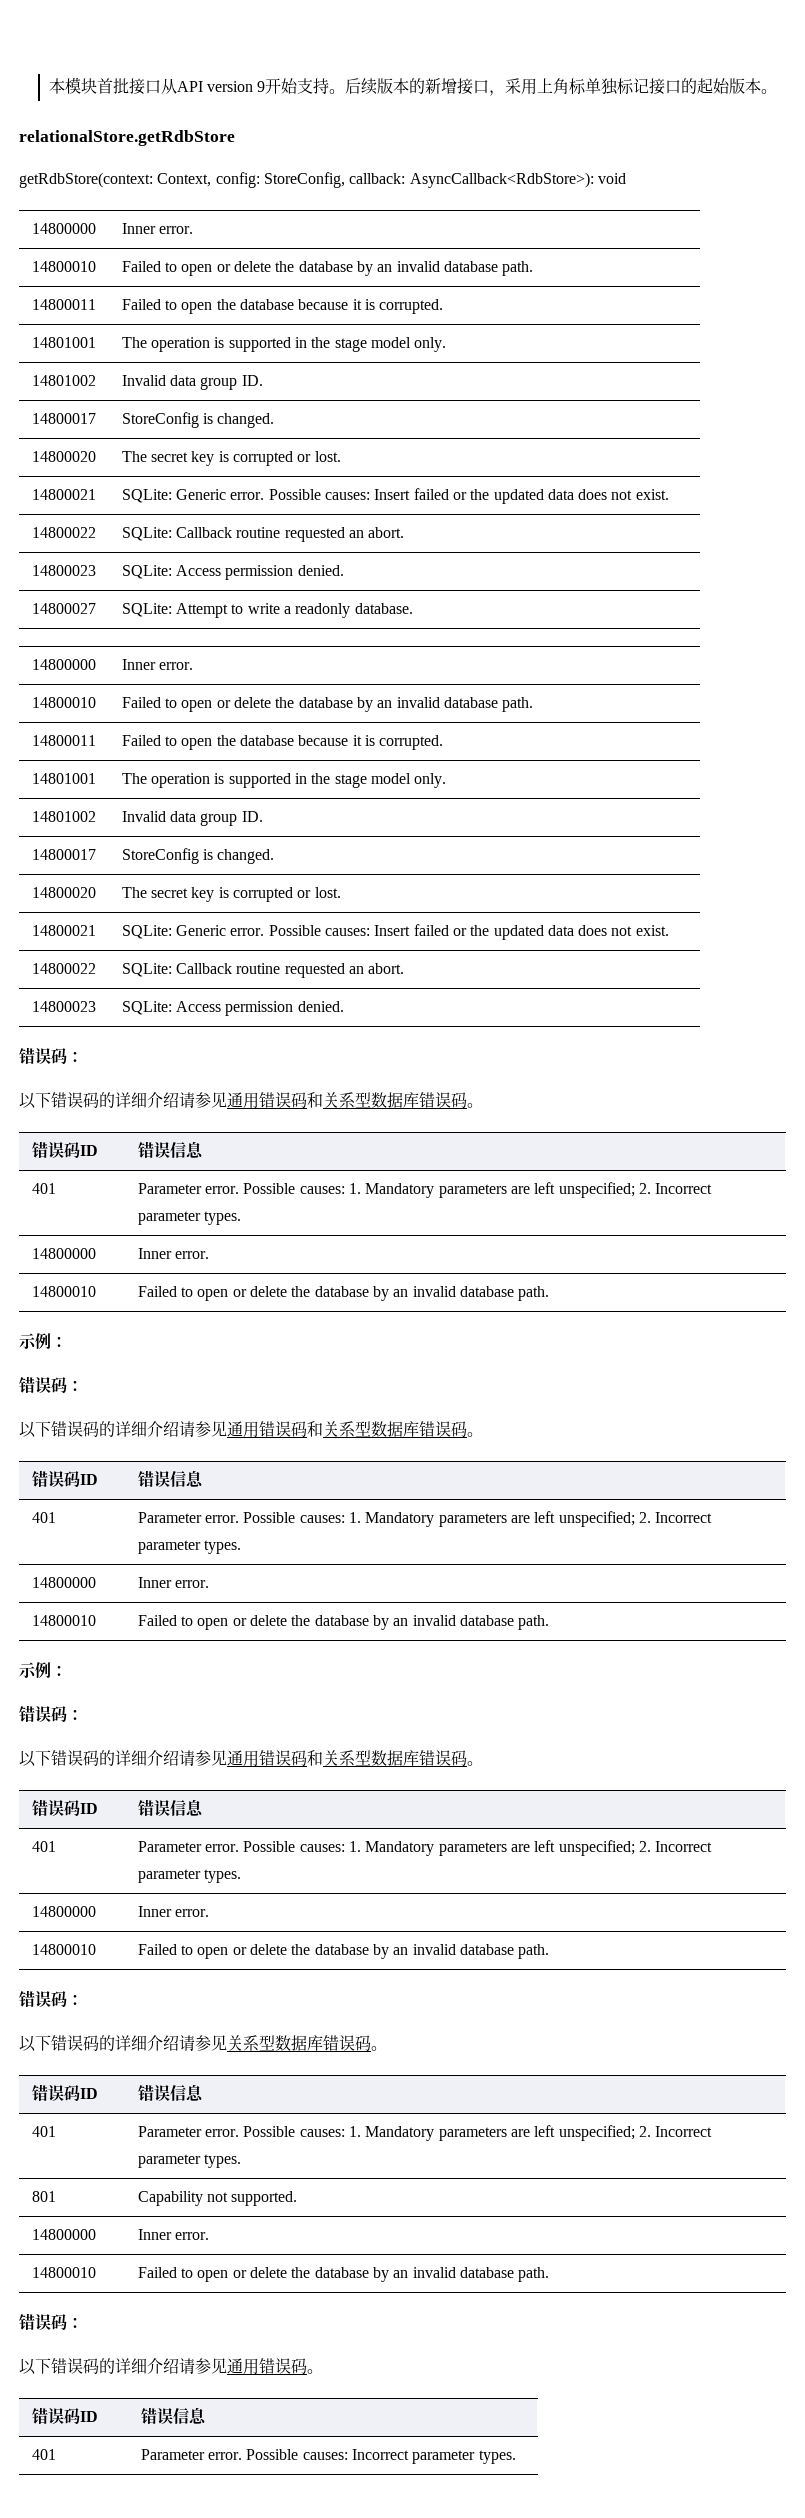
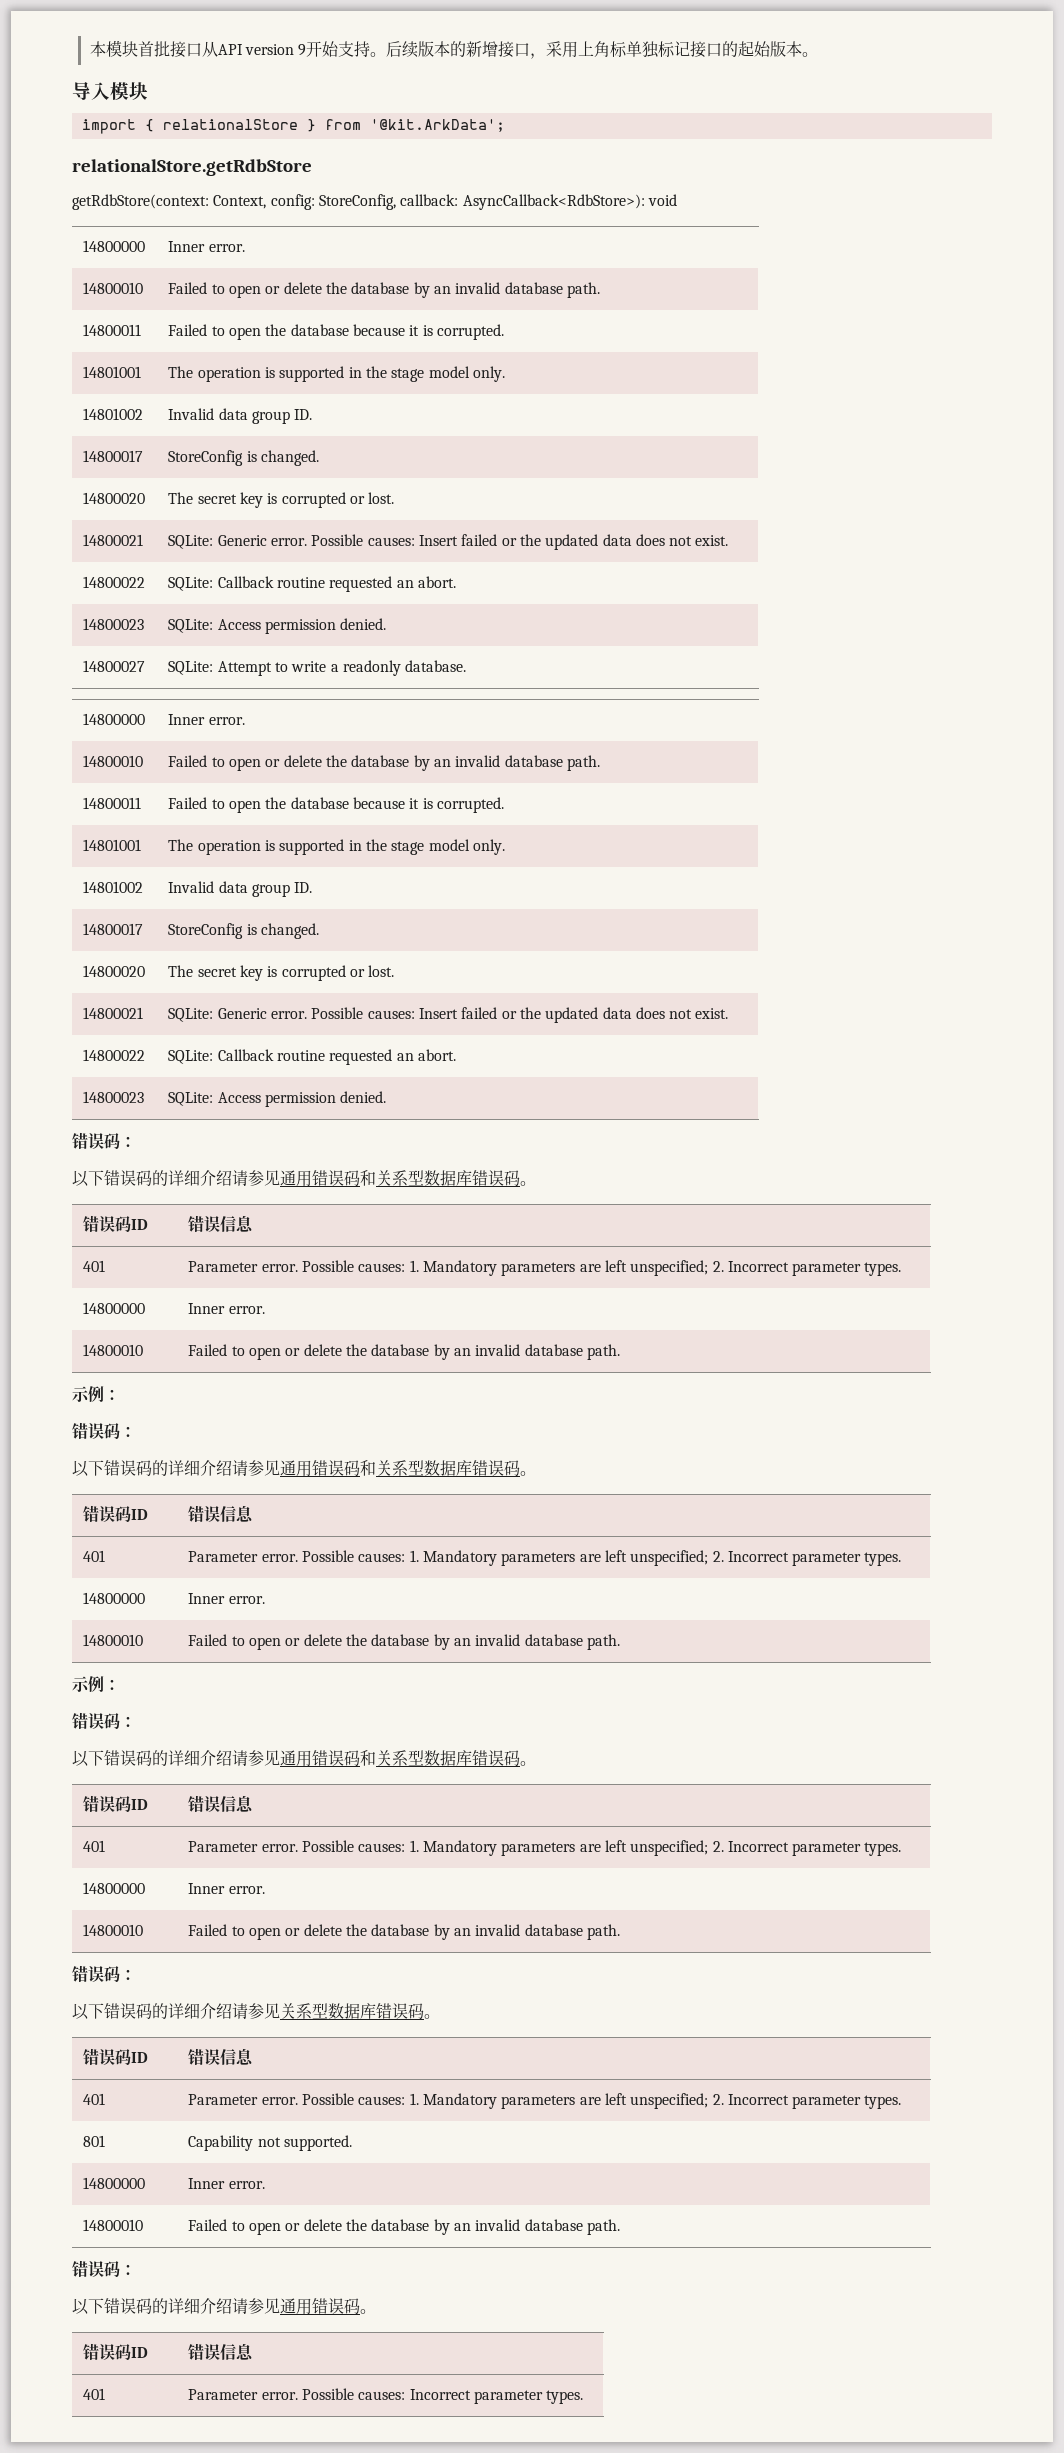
(778, 91) none -> [72,82,148,100] [81,119,505,134] // 导入模块 // import { relationalStore } from '@kit.ArkData';

